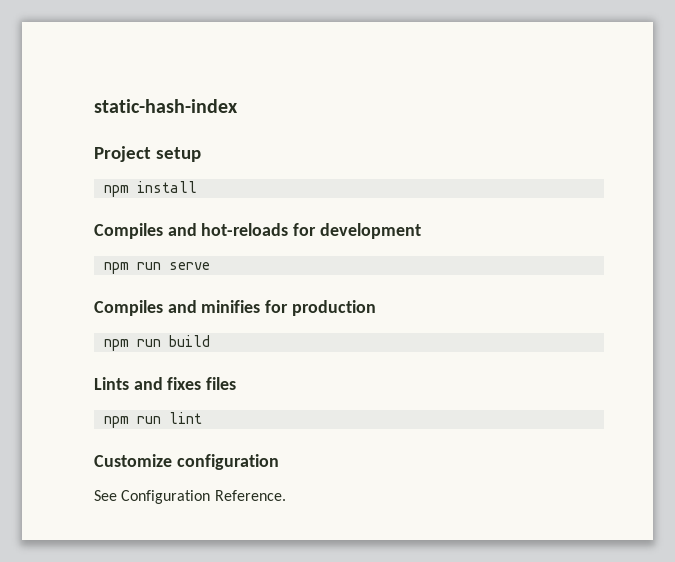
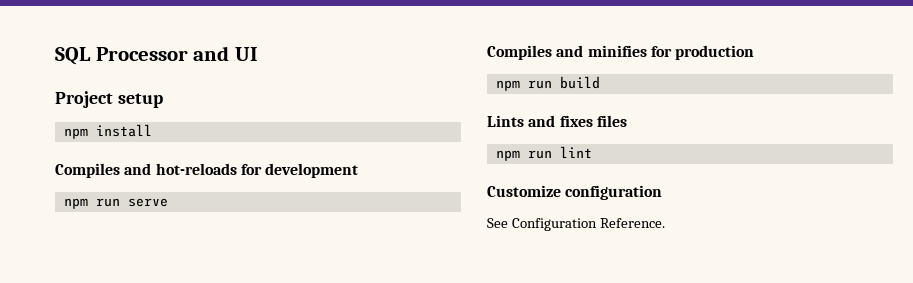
[94,99,238,113] static-hash-index -> [55,46,258,65] SQL Processor and UI

